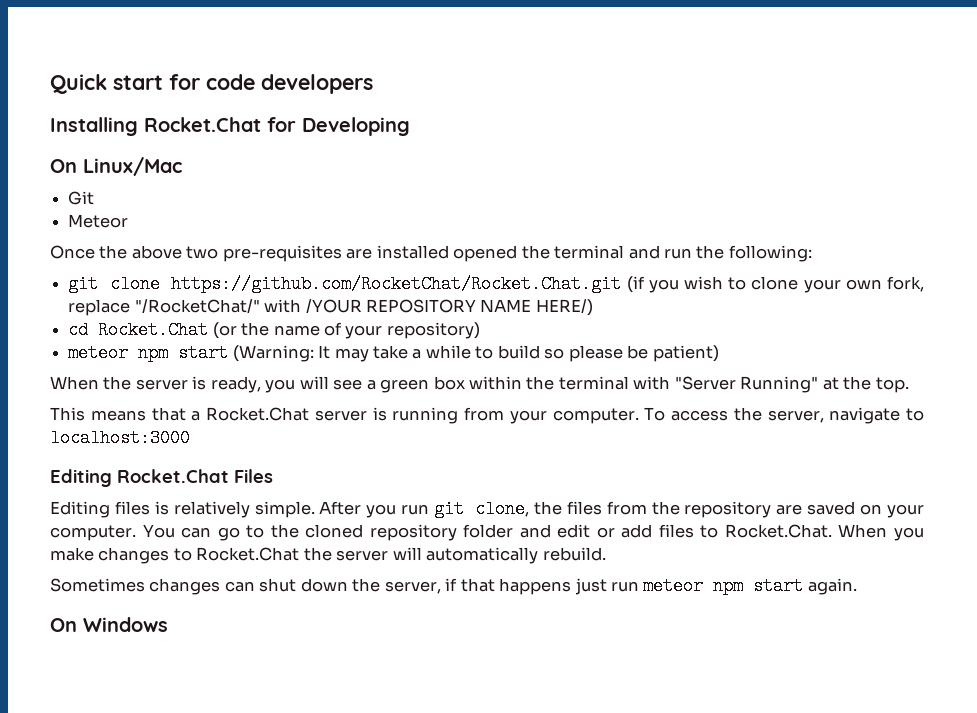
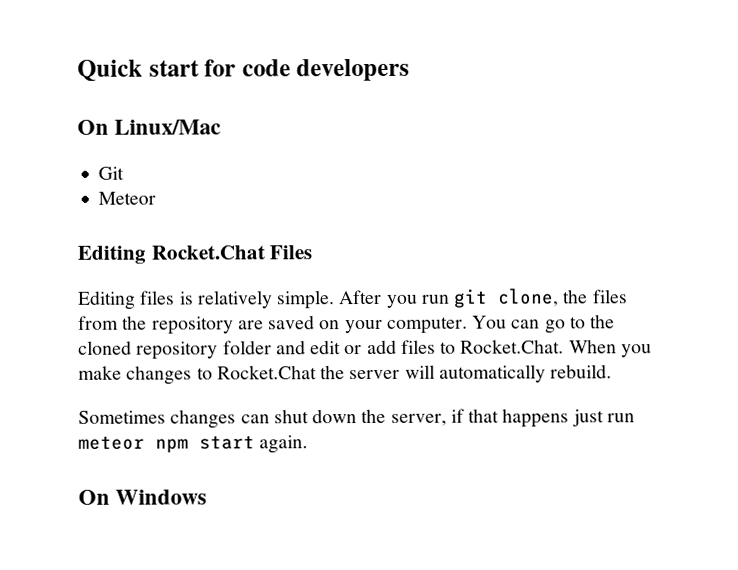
[50,117,410,136] // Installing Rocket.Chat for Developing -> (411, 70) none
[50,245,812,262] [68,275,925,293] [68,299,593,316] [68,321,480,339] [68,344,719,362] [50,376,909,393] [50,407,924,424] [50,429,190,447] // Once the above two pre-requisites are installed opened the terminal and run the following: // git clone https://github.com/RocketChat/Rocket.Chat.git (if you wish to clone your own fork, replace "/RocketChat/" with /YOUR REPOSITORY NAME HERE/) // cd Rocket.Chat (or the name of your repository) // meteor npm start (Warning: It may take a while to build so please be patient) // When the server is ready, you will see a green box within the terminal with "Server Running" at the top. // This means that a Rocket.Chat server is running from your computer. To access the server, navigate to localhost:3000 -> (157, 198) none

